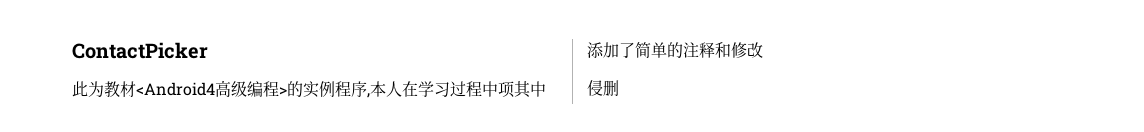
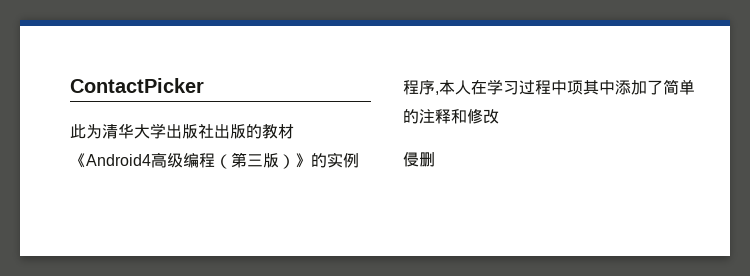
[104,80,287,98] 教材<Android4高级编程> -> [102,123,294,139] [70,152,311,169] 清华大学出版社出版的教材《Android4高级编程（第三版）》

